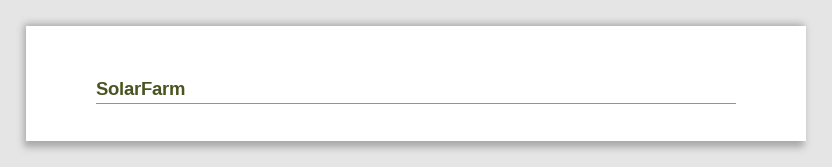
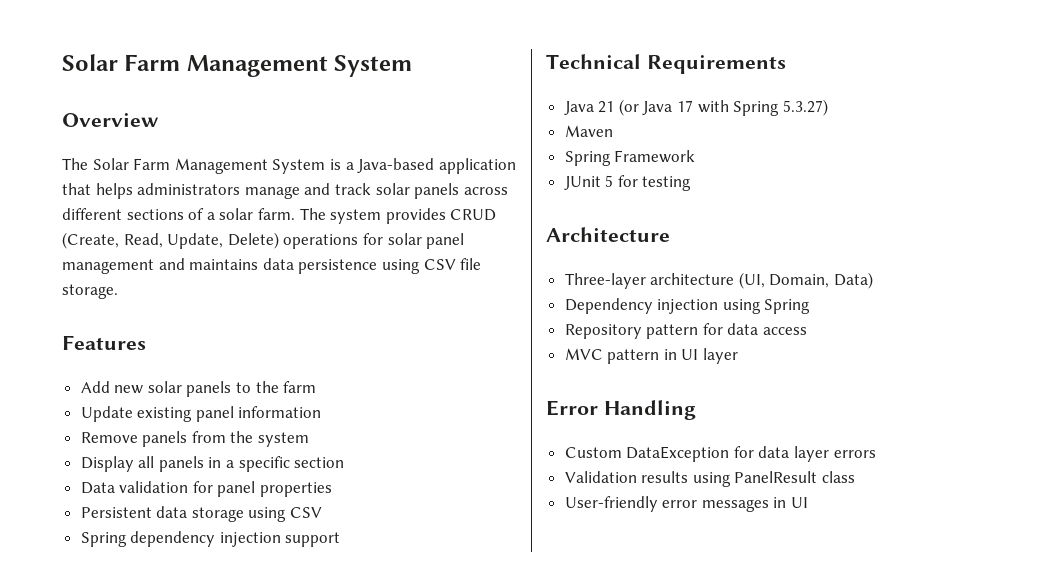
[96,82,185,95] SolarFarm -> [62,54,413,77] [62,113,159,127] [62,158,516,174] [62,183,508,199] [62,208,497,224] [62,232,465,249] [62,258,482,274] [62,284,118,299] [62,335,146,350] [80,381,317,397] [80,406,322,422] [80,431,310,447] [80,456,345,472] [80,481,333,497] [80,506,323,522] [80,531,341,547] [546,54,786,74] [563,99,828,116] [564,125,613,137] [564,150,696,166] [563,175,692,191] [546,227,670,242] [564,272,874,289] [564,298,811,314] [564,323,808,339] [564,348,739,364] [546,400,696,420] [564,446,876,462] [564,471,856,487] [564,496,809,512] Solar Farm Management System // Overview // The Solar Farm Management System is a Java-based application that helps administrators manage and track solar panels across different sections of a solar farm. The system provides CRUD (Create, Read, Update, Delete) operations for solar panel management and maintains data persistence using CSV file storage. // Features // Add new solar panels to the farm // Update existing panel information // Remove panels from the system // Display all panels in a specific section // Data validation for panel properties // Persistent data storage using CSV // Spring dependency injection support // Technical Requirements // Java 21 (or Java 17 with Spring 5.3.27) // Maven // Spring Framework // JUnit 5 for testing // Architecture // Three-layer architecture (UI, Domain, Data) // Dependency injection using Spring // Repository pattern for data access // MVC pattern in UI layer // Error Handling // Custom DataException for data layer errors // Validation results using PanelResult class // User-friendly error messages in UI

